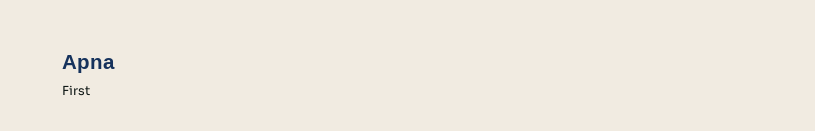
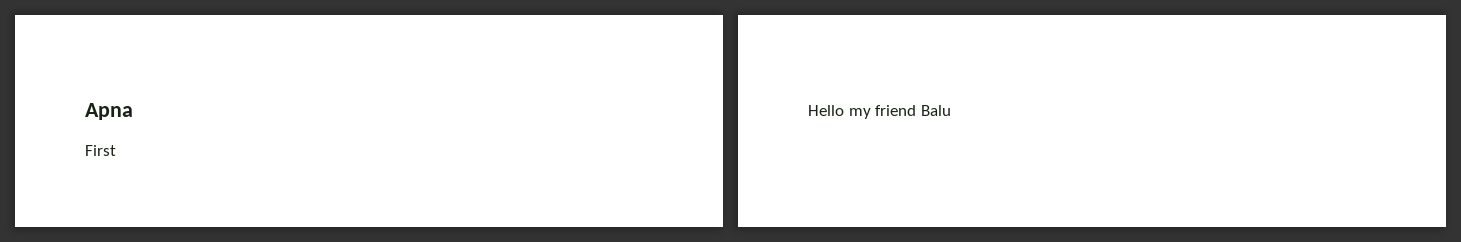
(90, 90) none -> [808,105,951,119] // Hello my friend Balu

